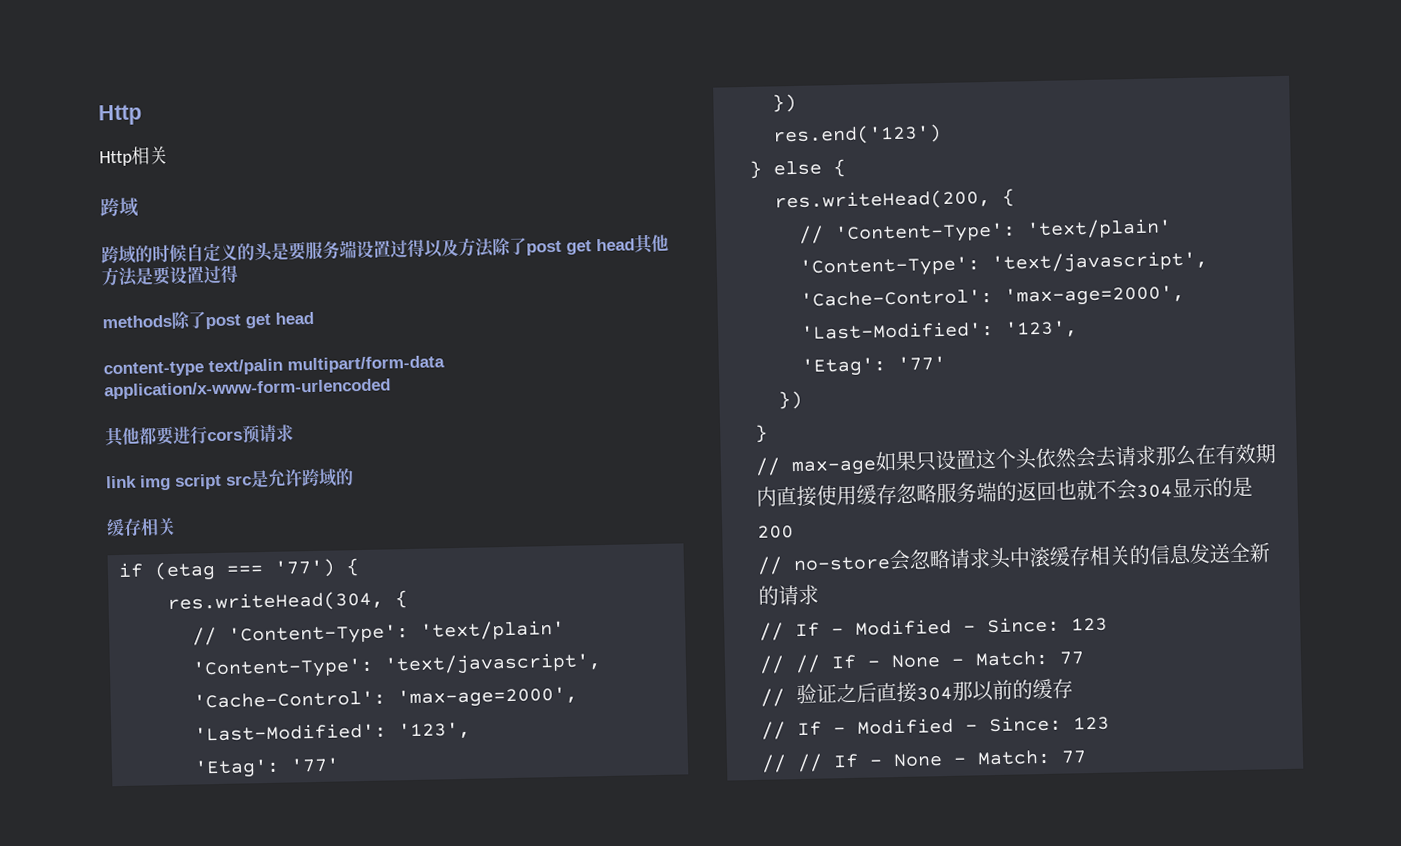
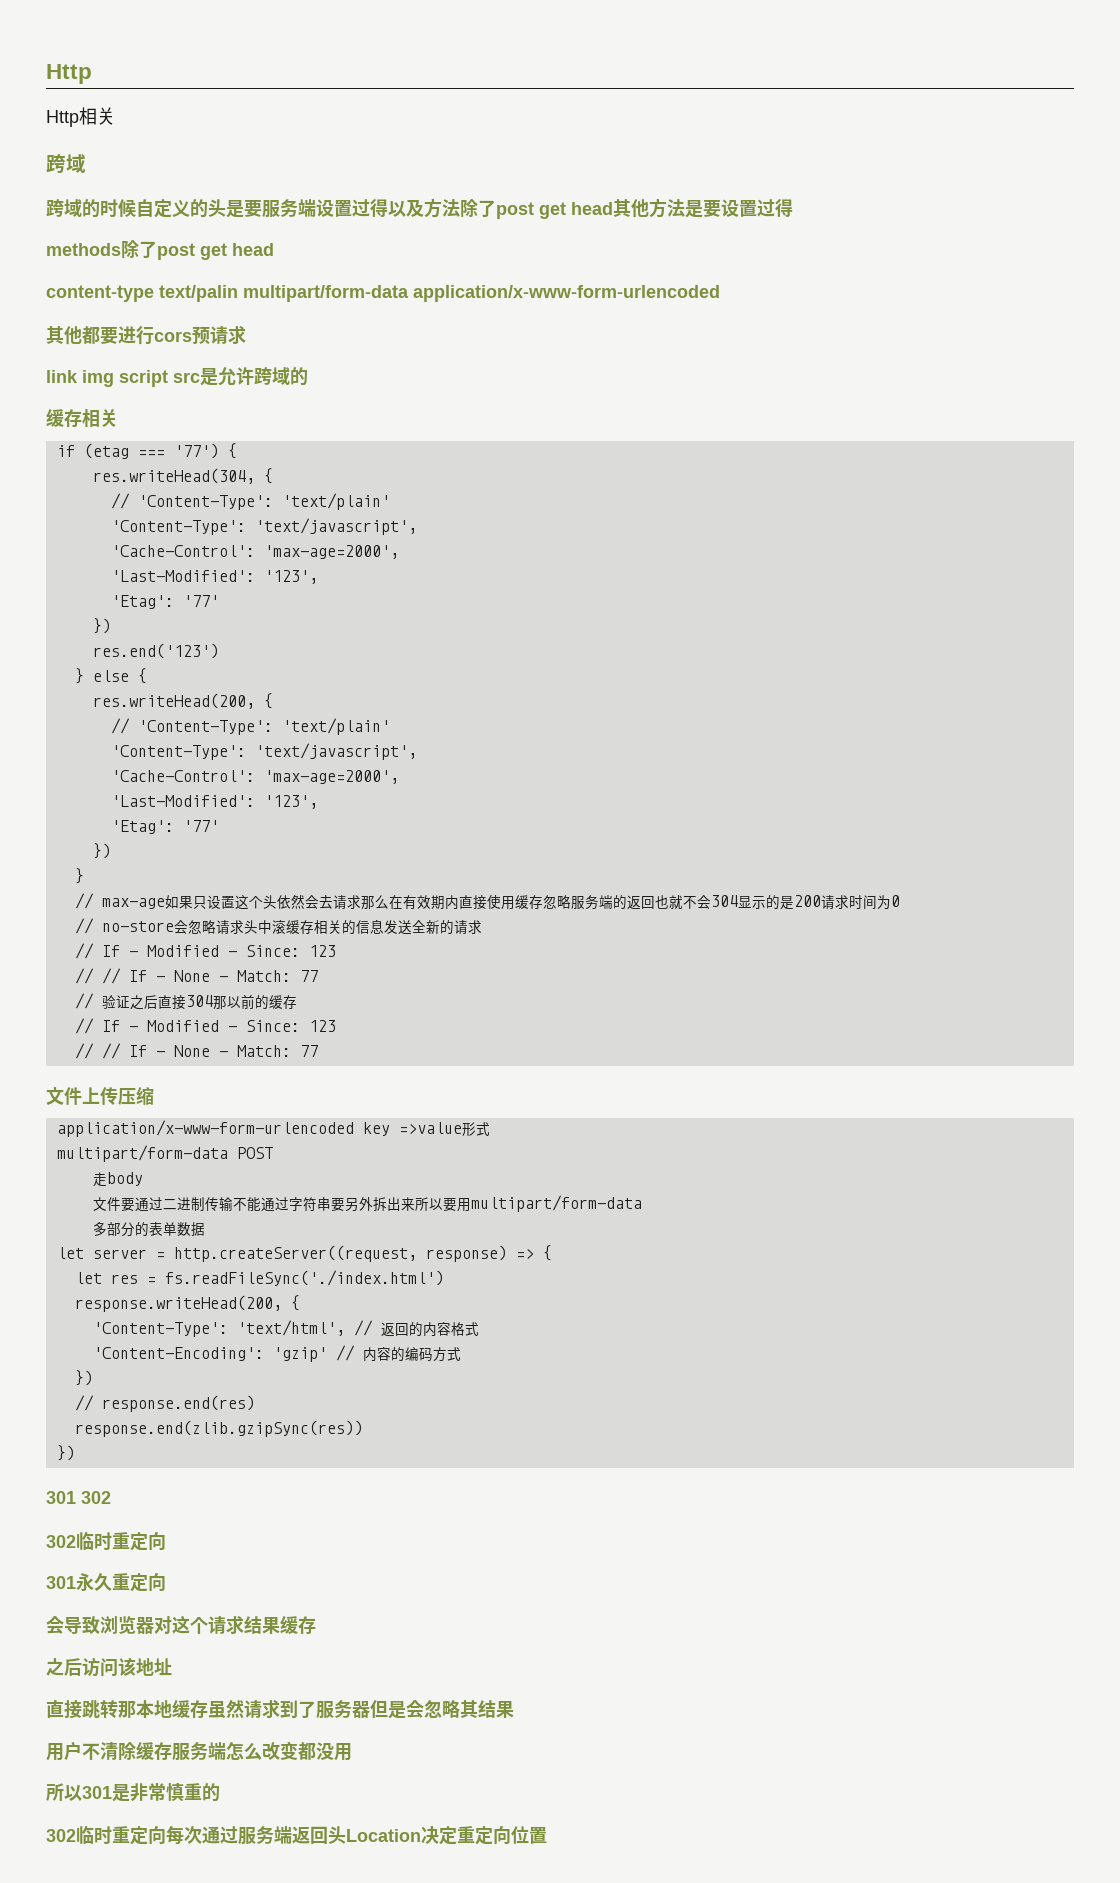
(794, 532) none -> [820,895,900,910] 请求时间为0
(1087, 757) none -> [46,1086,154,1105] [56,1120,490,1137] [56,1145,273,1162] [92,1172,143,1187] [92,1195,642,1212] [92,1222,205,1237] [56,1245,552,1262] [74,1270,444,1286] [74,1295,300,1312] [92,1320,479,1337] [92,1345,461,1362] [74,1370,93,1386] [74,1395,255,1412] [74,1420,363,1437] [56,1445,75,1461] [46,1491,111,1504] [46,1531,166,1551] [46,1573,166,1592] [46,1615,316,1635] [46,1657,172,1677] [46,1699,514,1719] [46,1741,352,1761] [46,1783,220,1802] [46,1825,547,1845] // 文件上传压缩 // application/x-www-form-urlencoded key =>value形式 // multipart/form-data POST // 走body // 文件要通过二进制传输不能通过字符串要另外拆出来所以要用multipart/form-data // 多部分的表单数据 // let server = http.createServer((request, response) => { // let res = fs.readFileSync('./index.html') // response.writeHead(200, { // 'Content-Type': 'text/html', // 返回的内容格式 // 'Content-Encoding': 'gzip' // 内容的编码方式 // }) // // response.end(res) // response.end(zlib.gzipSync(res)) // }) // 301 302 // 302临时重定向 // 301永久重定向 // 会导致浏览器对这个请求结果缓存 // 之后访问该地址 // 直接跳转那本地缓存虽然请求到了服务器但是会忽略其结果 // 用户不清除缓存服务端怎么改变都没用 // 所以301是非常慎重的 // 302临时重定向每次通过服务端返回头Location决定重定向位置

